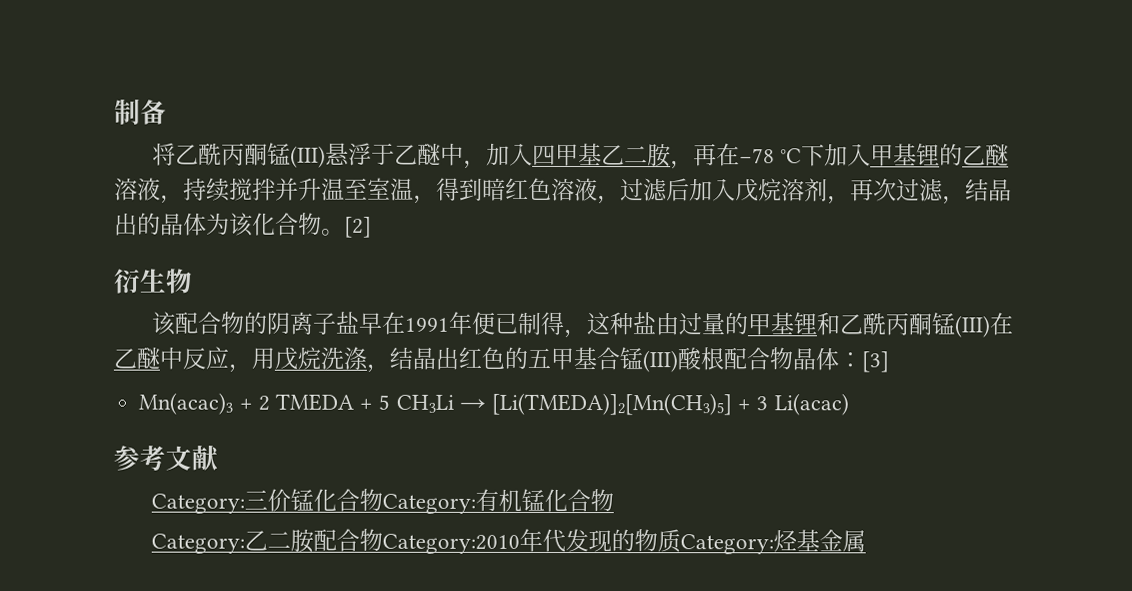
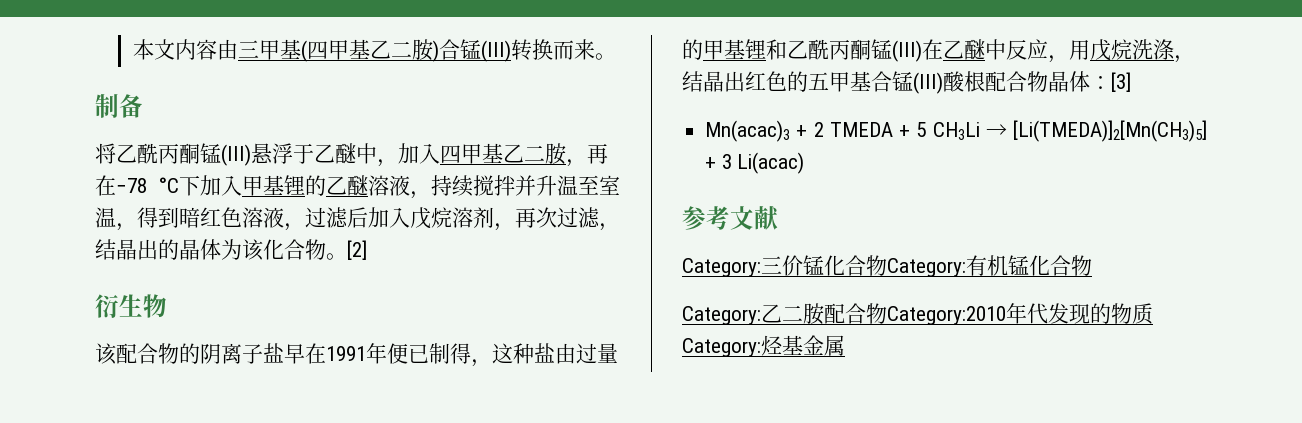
(114, 112) none -> [132,39,616,62] 本文内容由三甲基(四甲基乙二胺)合锰(III)转换而来。 //

